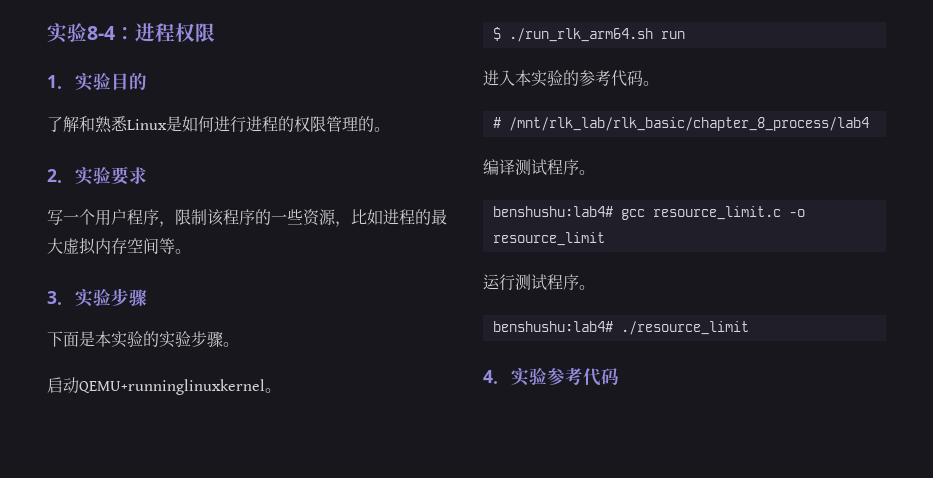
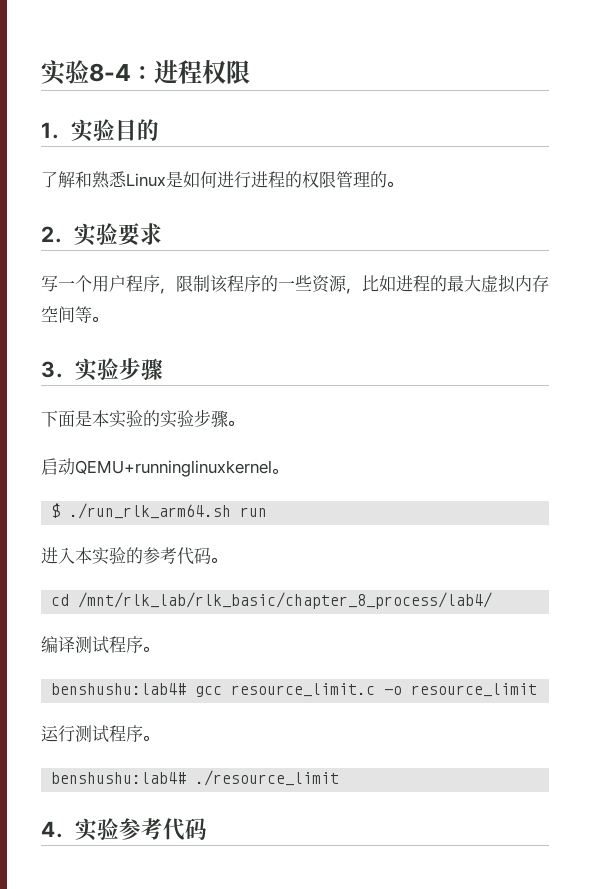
[492,117,869,131] # /mnt/rlk_lab/rlk_basic/chapter_8_process/lab4 -> [51,592,493,609] cd /mnt/rlk_lab/rlk_basic/chapter_8_process/lab4/

